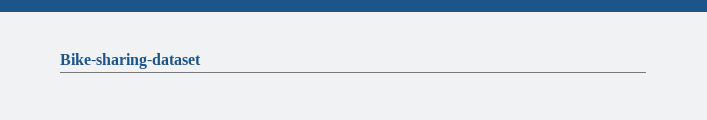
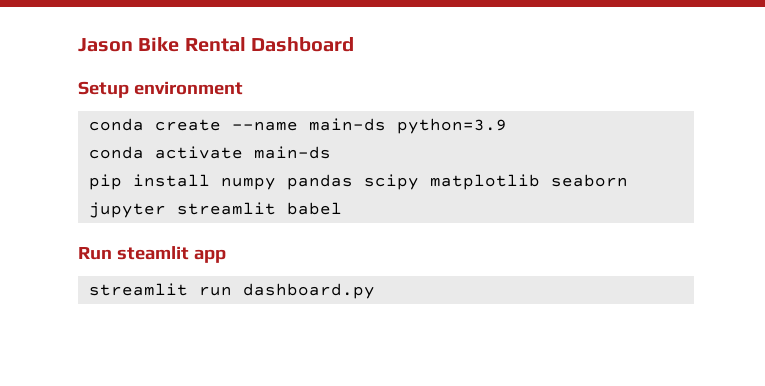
[60,53,201,69] Bike-sharing-dataset -> [78,37,355,52] [78,81,243,98] [88,118,507,134] [88,146,331,159] [88,174,628,190] [88,202,342,218] [78,246,226,263] [88,283,375,299] Jason Bike Rental Dashboard // Setup environment // conda create --name main-ds python=3.9 // conda activate main-ds // pip install numpy pandas scipy matplotlib seaborn jupyter streamlit babel // Run steamlit app // streamlit run dashboard.py

